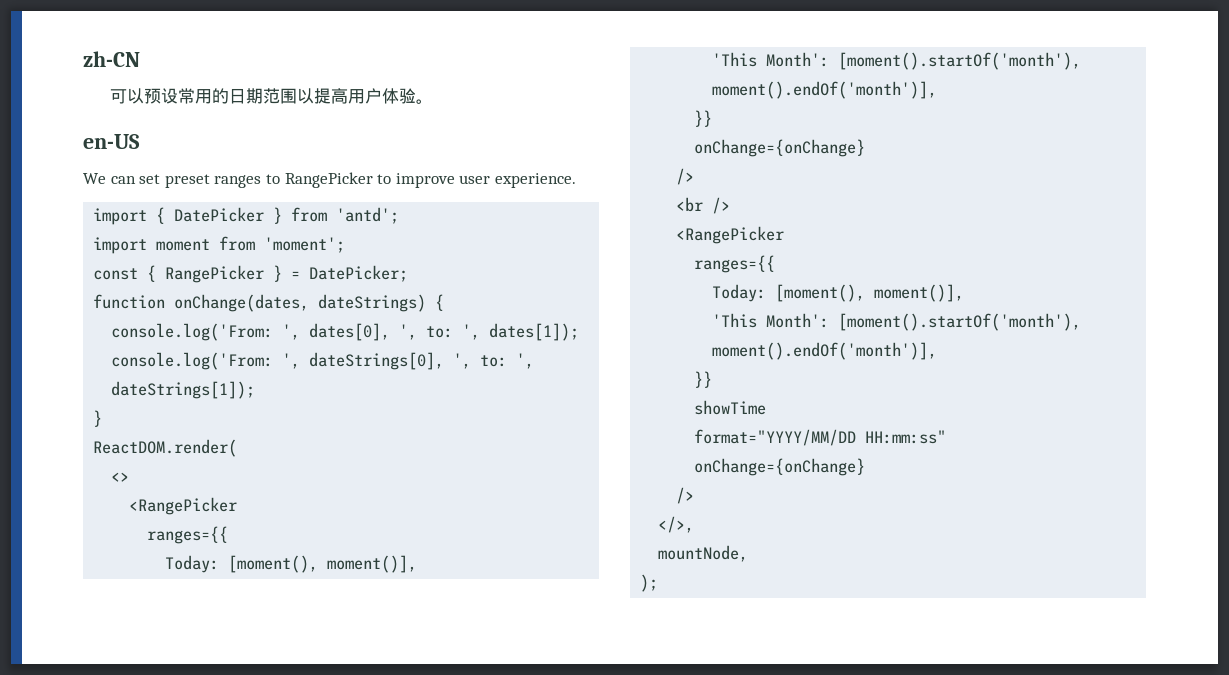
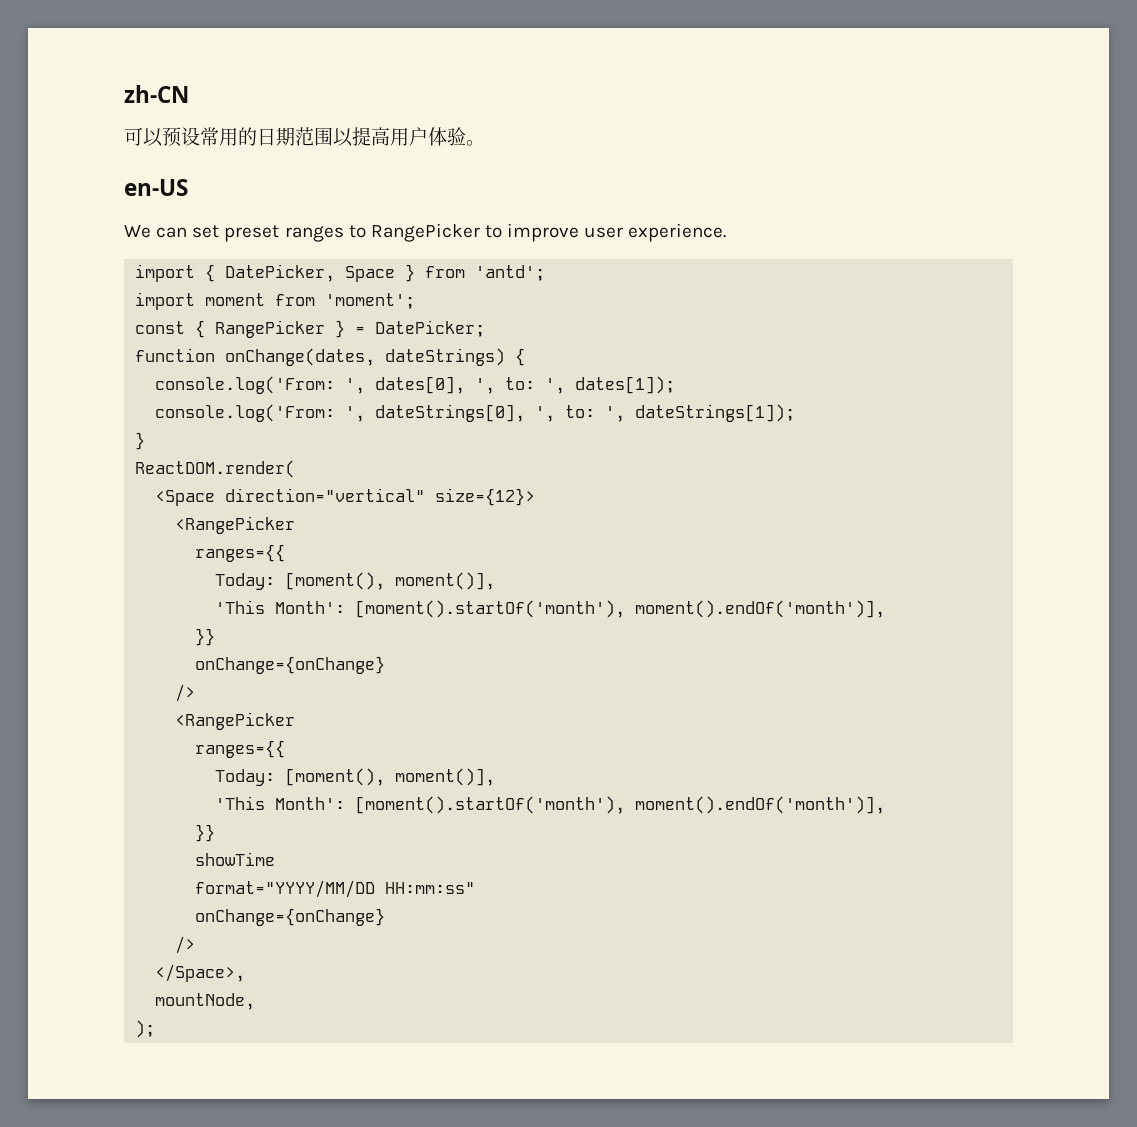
[174,207,265,222] DatePicker -> [225,264,396,282] DatePicker, Space
[111,472,130,482] <> -> [155,488,536,506] <Space direction="vertical" size={12}>
[676,197,731,214] // <br /> -> (196, 693) none
[658,516,695,533] </>, -> [155,964,246,982] </Space>,

